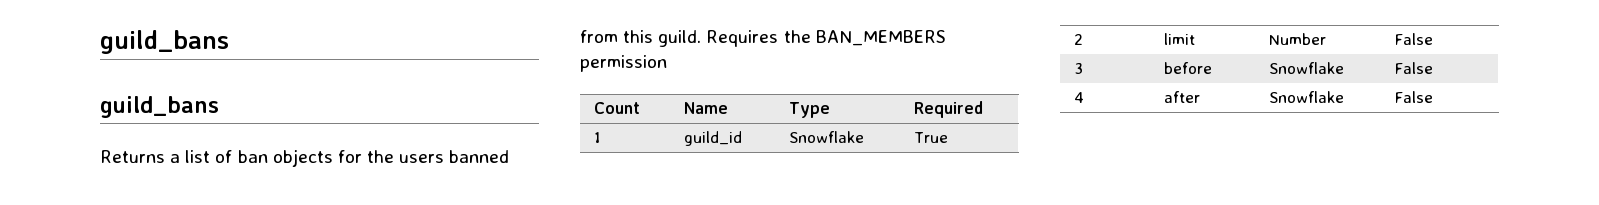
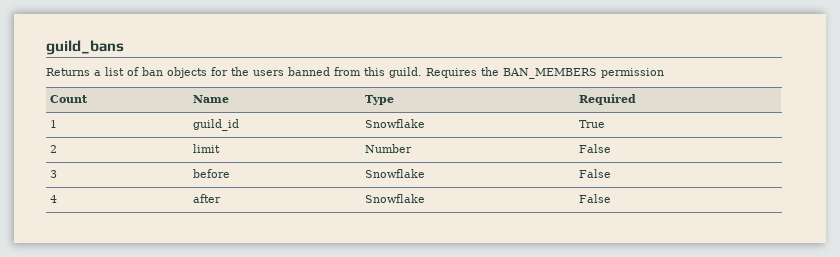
[100,30,229,54] [100,96,219,118] guild_bans // guild_bans -> [46,40,124,55] guild_bans

